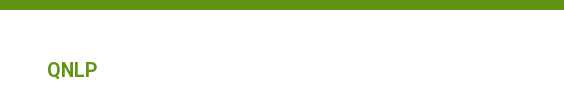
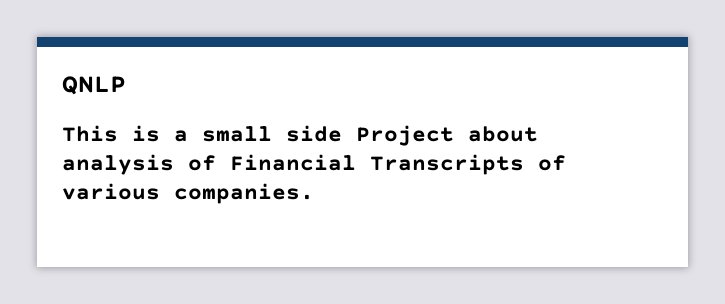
(97, 71) none -> [62,125,538,146] [62,154,566,175] [62,183,314,204] // This is a small side Project about analysis of Financial Transcripts of various companies.

